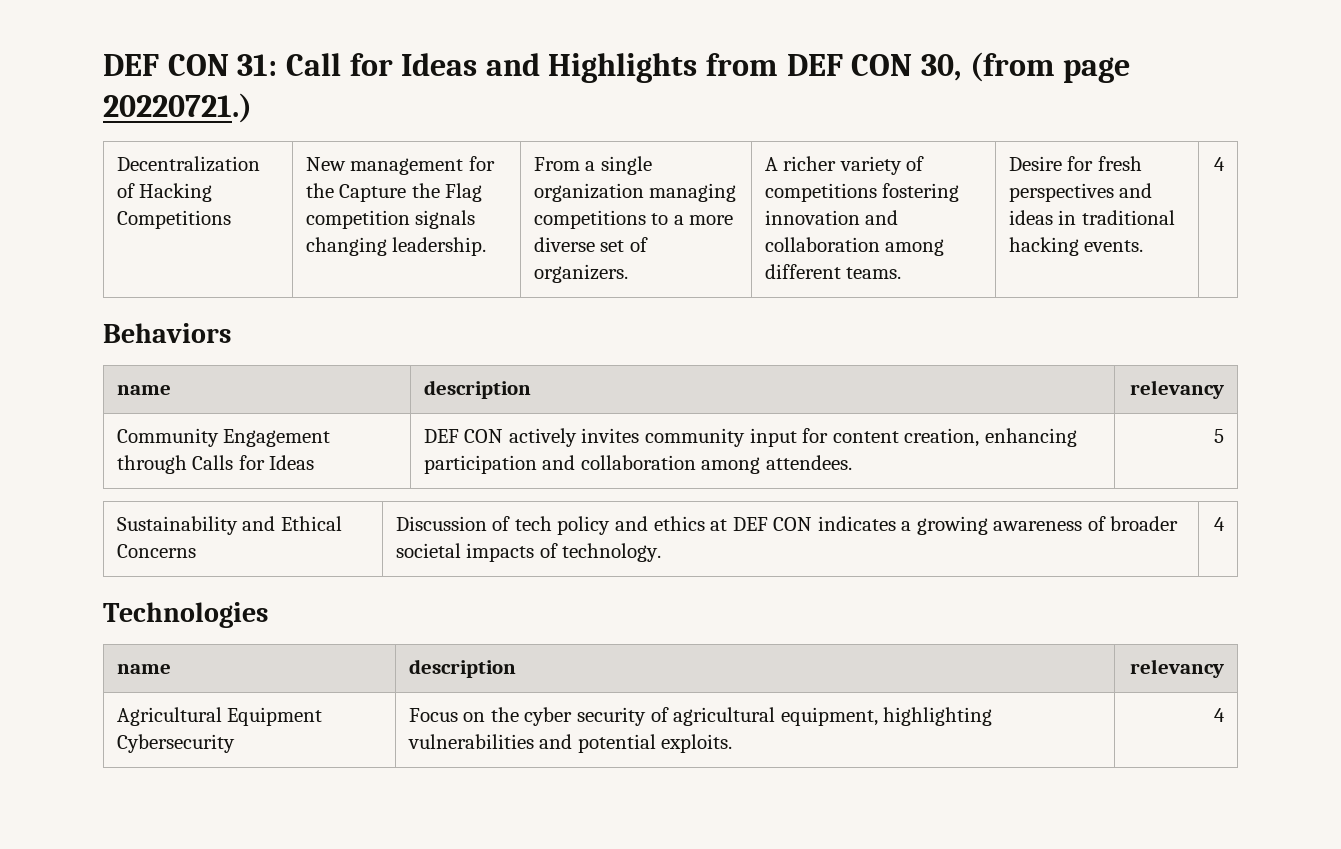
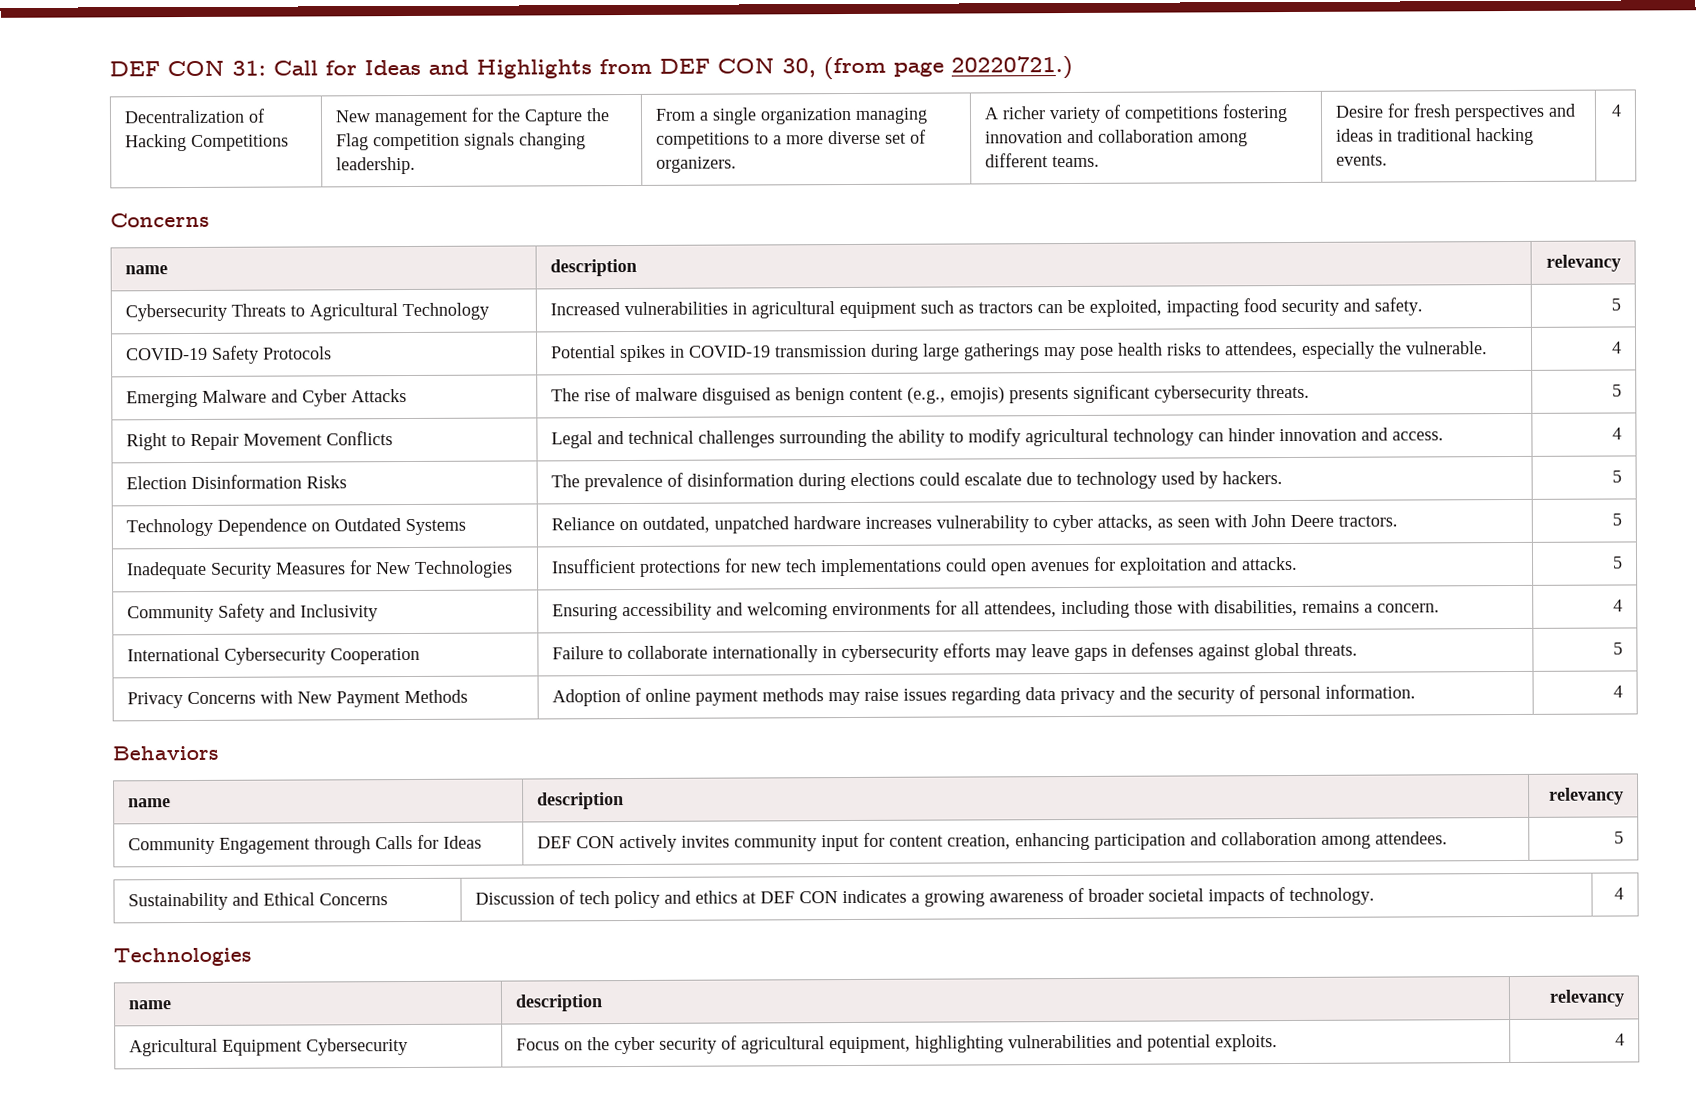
(1226, 164) none -> [110,212,210,228] [124,265,168,275] [549,258,637,277] [1546,254,1622,272] [124,302,489,322] [549,297,1423,319] [1611,298,1622,311] [125,345,332,364] [550,341,1488,363] [1612,341,1623,354] [125,389,407,408] [550,384,1310,405] [1612,384,1623,397] [125,431,393,451] [550,427,1444,449] [1612,427,1623,440] [125,474,347,490] [550,471,1283,492] [1612,470,1623,483] [125,518,466,537] [550,514,1398,534] [1612,513,1623,526] [126,560,513,580] [550,556,1298,577] [1612,556,1624,569] [126,603,378,623] [551,599,1440,621] [1613,599,1624,612] [126,647,420,665] [551,642,1358,663] [1613,642,1624,655] [126,689,468,709] [551,684,1416,707] [1613,685,1624,698] // Concerns // name | description | relevancy // Cybersecurity Threats to Agricultural Technology | Increased vulnerabilities in agricultural equipment such as tractors can be exploited, impacting food security and safety. | 5 // COVID-19 Safety Protocols | Potential spikes in COVID-19 transmission during large gatherings may pose health risks to attendees, especially the vulnerable. | 4 // Emerging Malware and Cyber Attacks | The rise of malware disguised as benign content (e.g., emojis) presents significant cybersecurity threats. | 5 // Right to Repair Movement Conflicts | Legal and technical challenges surrounding the ability to modify agricultural technology can hinder innovation and access. | 4 // Election Disinformation Risks | The prevalence of disinformation during elections could escalate due to technology used by hackers. | 5 // Technology Dependence on Outdated Systems | Reliance on outdated, unpatched hardware increases vulnerability to cyber attacks, as seen with John Deere tractors. | 5 // Inadequate Security Measures for New Technologies | Insufficient protections for new tech implementations could open avenues for exploitation and attacks. | 5 // Community Safety and Inclusivity | Ensuring accessibility and welcoming environments for all attendees, including those with disabilities, remains a concern. | 4 // International Cybersecurity Cooperation | Failure to collaborate internationally in cybersecurity efforts may leave gaps in defenses against global threats. | 5 // Privacy Concerns with New Payment Methods | Adoption of online payment methods may raise issues regarding data privacy and the security of personal information. | 4

